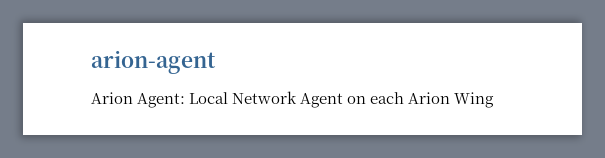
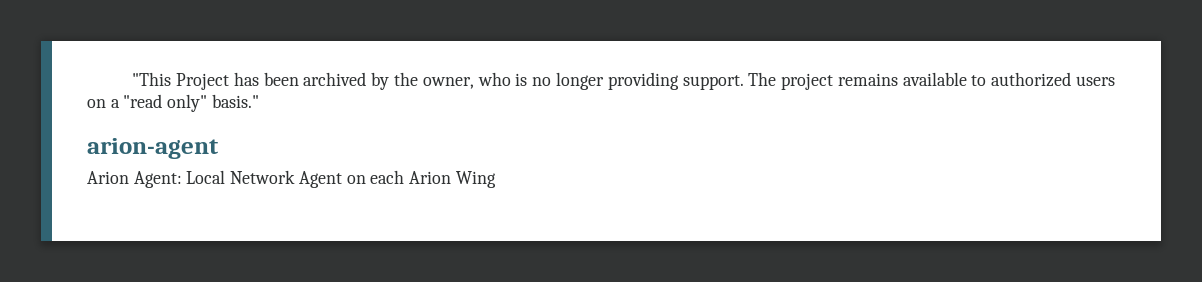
(91, 62) none -> [132,72,1115,90] [87,94,259,112] "This Project has been archived by the owner, who is no longer providing support. The project remains available to authorized users on a "read only" basis." //

